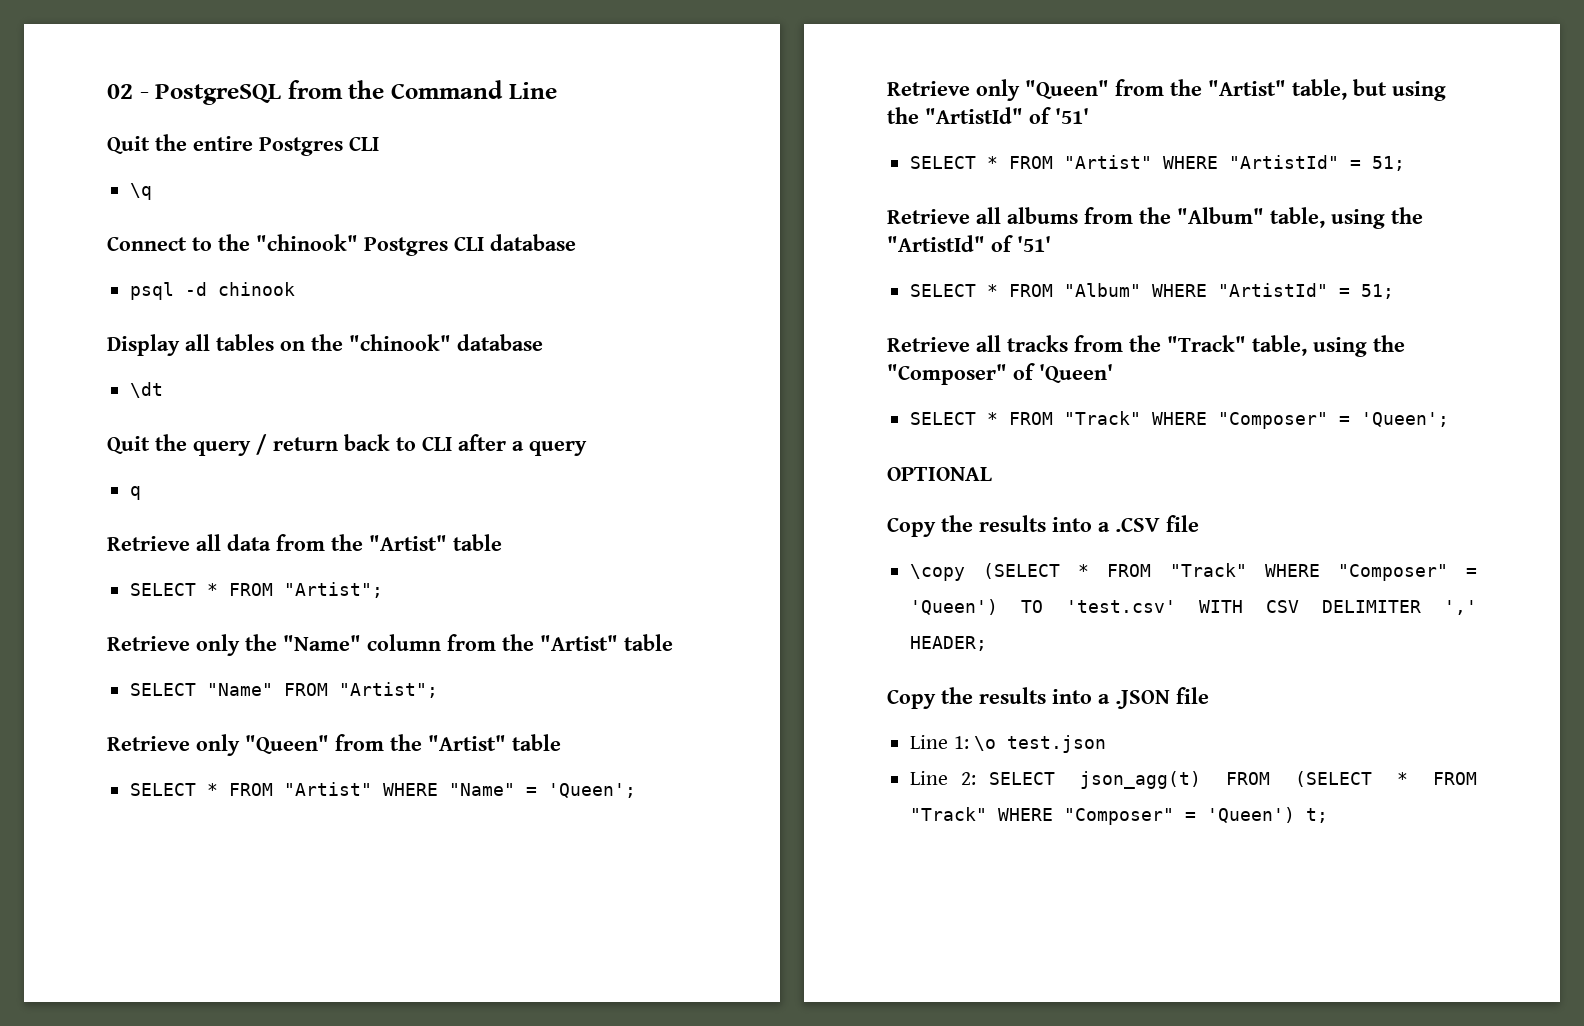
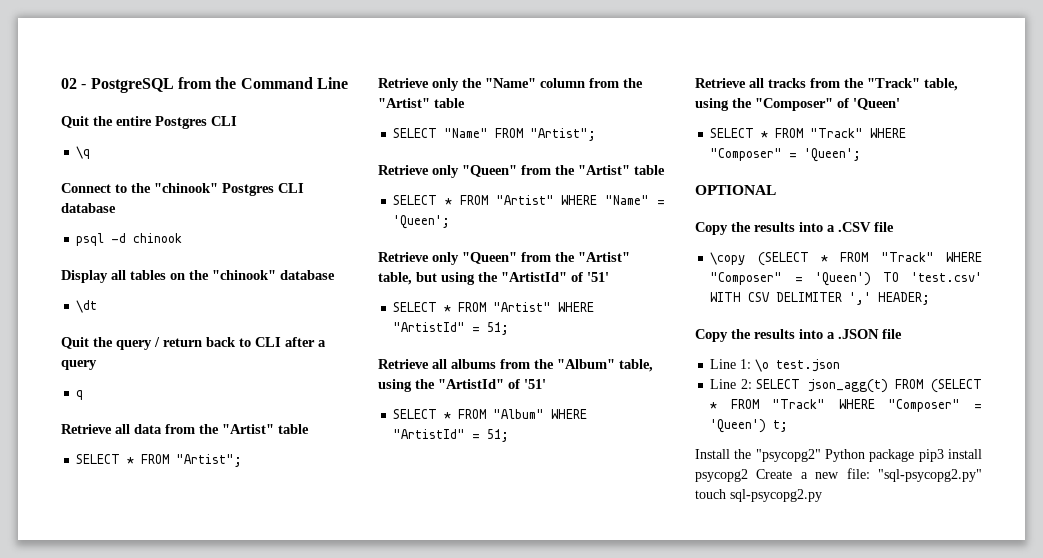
(1329, 815) none -> [695,449,982,462] [695,468,982,482] [695,489,822,502] // Install the "psycopg2" Python package pip3 install psycopg2 Create a new file: "sql-psycopg2.py" touch sql-psycopg2.py

